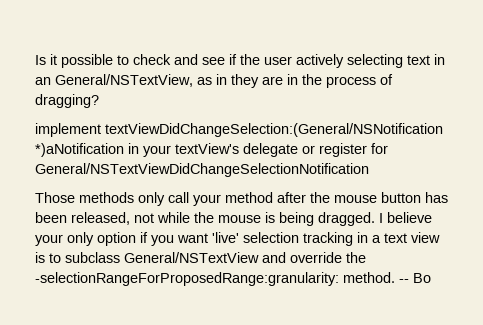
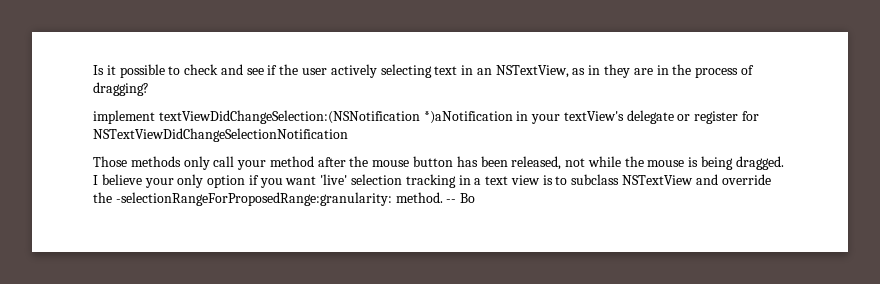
[55,74,193,87] General/NSTextView, -> [495,65,569,78] NSTextView,
[105,123,443,137] textViewDidChangeSelection:(General/NSNotification -> [158,110,420,124] textViewDidChangeSelection:(NSNotification
[35,163,369,177] General/NSTextViewDidChangeSelectionNotification -> [93,128,348,142] NSTextViewDidChangeSelectionNotification
[124,252,259,263] General/NSTextView -> [622,175,694,185] NSTextView

